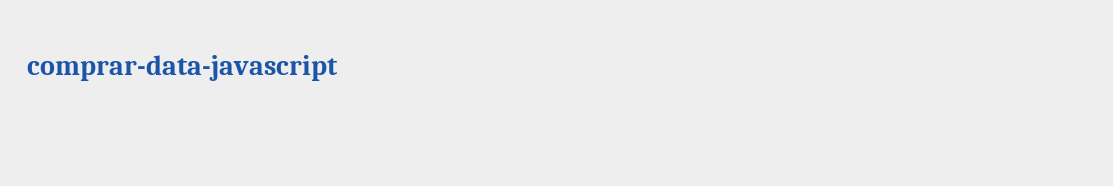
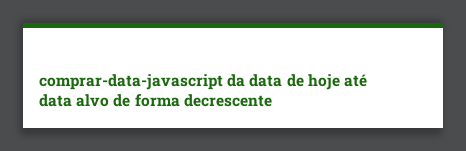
(338, 68) none -> [227,74,367,90] [39,94,272,107] da data de hoje até data alvo de forma decrescente

